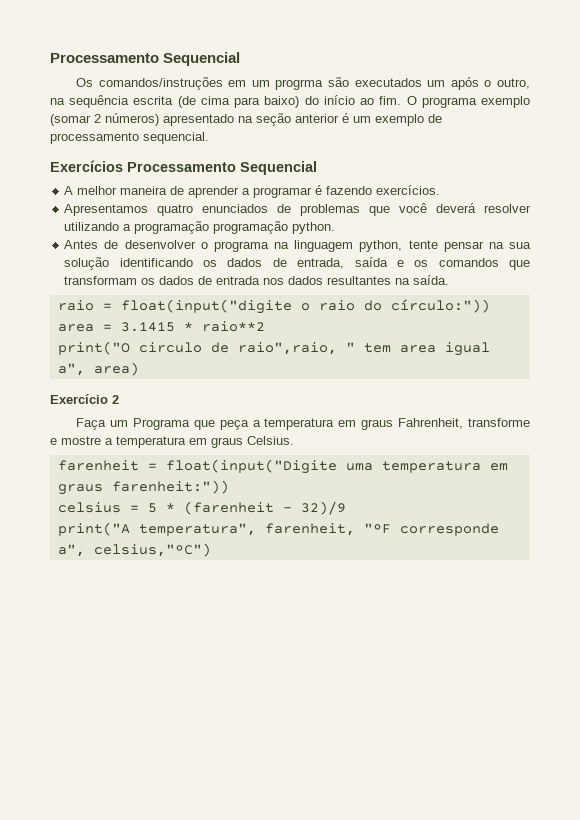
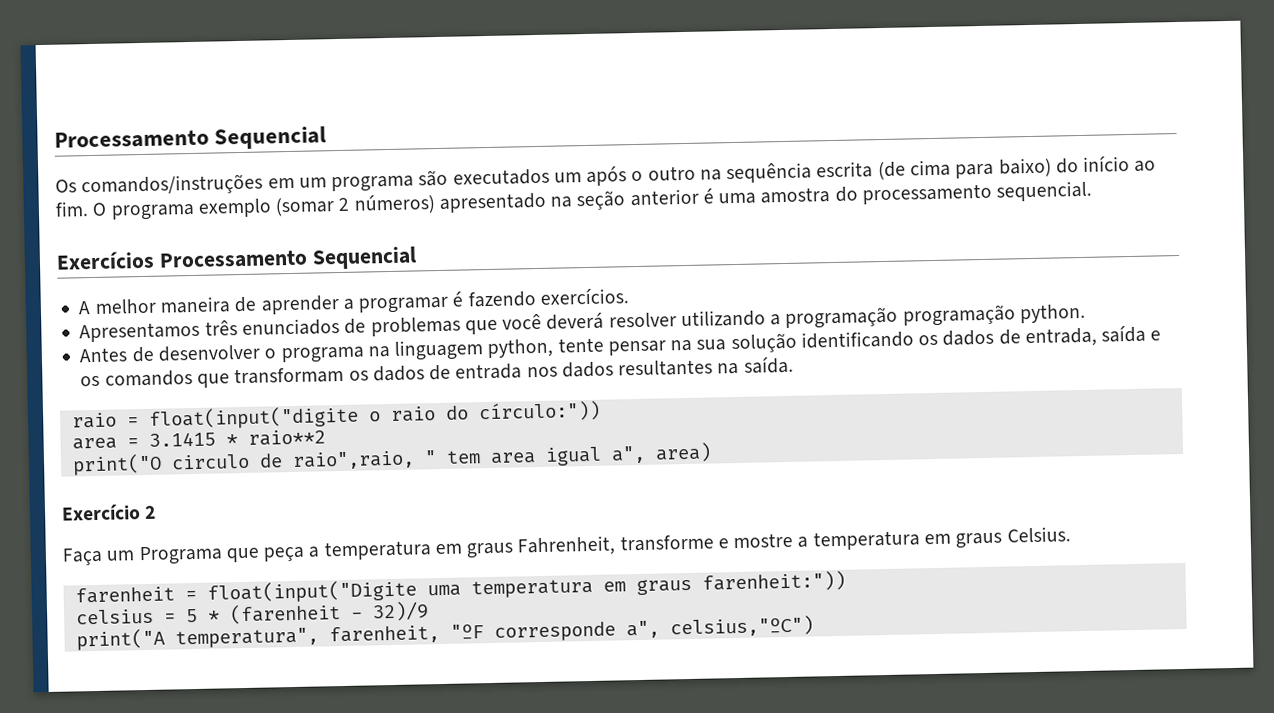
[275,79,324,90] progrma -> [331,175,415,193] programa
[497,78,530,89] outro, -> [647,165,696,181] outro
[353,114,442,126] um exemplo de -> [718,186,858,205] uma amostra do
[157,204,194,216] quatro -> [204,320,238,336] três

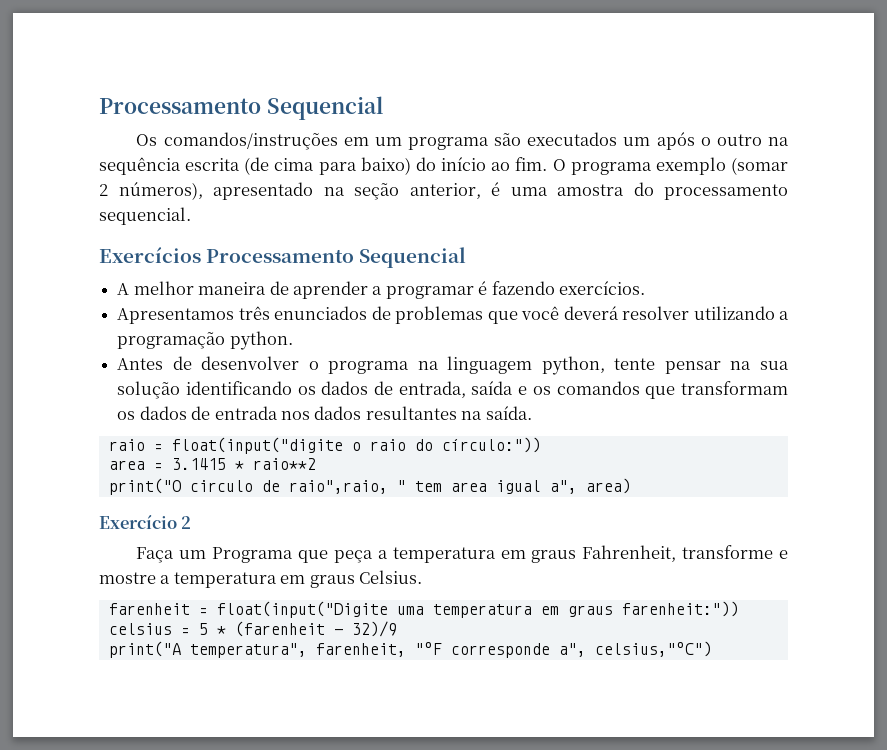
[353,194,436,215] números) -> [118,182,203,200] números),
[629,188,699,207] anterior -> [409,183,481,199] anterior,
[902,304,1016,327] programação -> (226, 340) none

